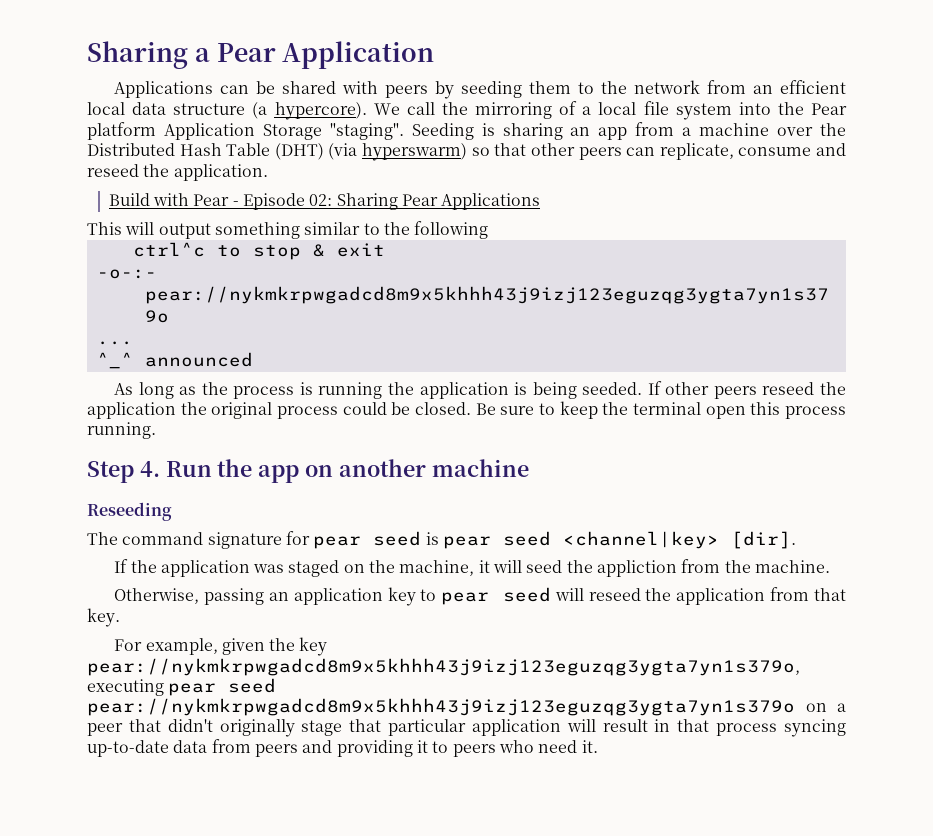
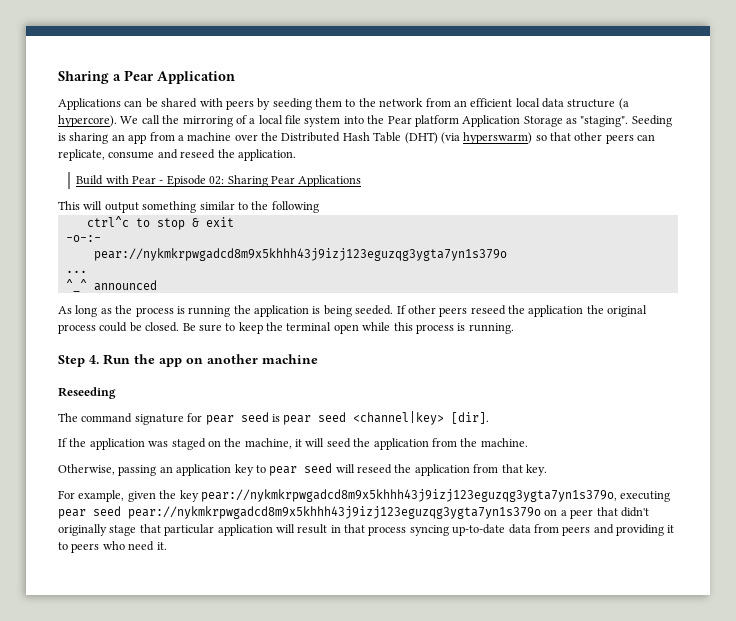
(322, 132) none -> [566,118,577,124] as
(746, 412) none -> [362,322,391,331] while
(846, 412) none -> [457,323,466,331] is
[597,560,678,577] appliction -> [373,438,429,450] application

